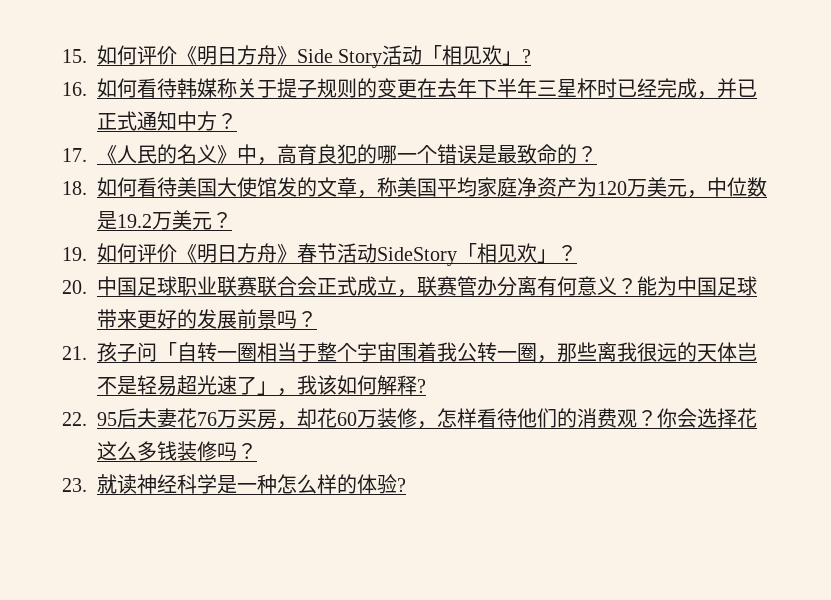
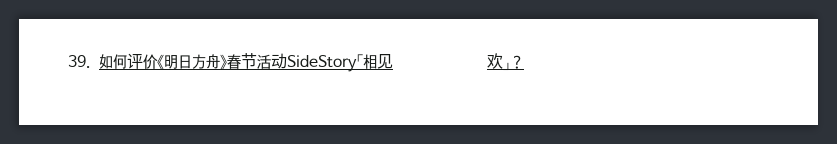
[62,45,532,68] [62,78,757,99] [97,111,237,131] [62,144,597,165] [62,177,767,198] [97,210,232,230] [62,247,87,261] 15.如何评价《明日方舟》Side Story活动「相见欢」? // 16.如何看待韩媒称关于提子规则的变更在去年下半年三星杯时已经完成，并已正式通知中方？ // 17.《人民的名义》中，高育良犯的哪一个错误是最致命的？ // 18.如何看待美国大使馆发的文章，称美国平均家庭净资产为120万美元，中位数是19.2万美元？ // 19. -> [68,55,91,68] 39.
[62,276,757,297] [97,309,317,329] [62,342,757,363] [97,375,426,396] [62,408,757,429] [97,441,257,461] [62,474,406,494] // 20.中国足球职业联赛联合会正式成立，联赛管办分离有何意义？能为中国足球带来更好的发展前景吗？ // 21.孩子问「自转一圈相当于整个宇宙围着我公转一圈，那些离我很远的天体岂不是轻易超光速了」，我该如何解释? // 22. 95后夫妻花76万买房，却花60万装修，怎样看待他们的消费观？你会选择花这么多钱装修吗？ // 23.就读神经科学是一种怎么样的体验? -> (524, 62) none

